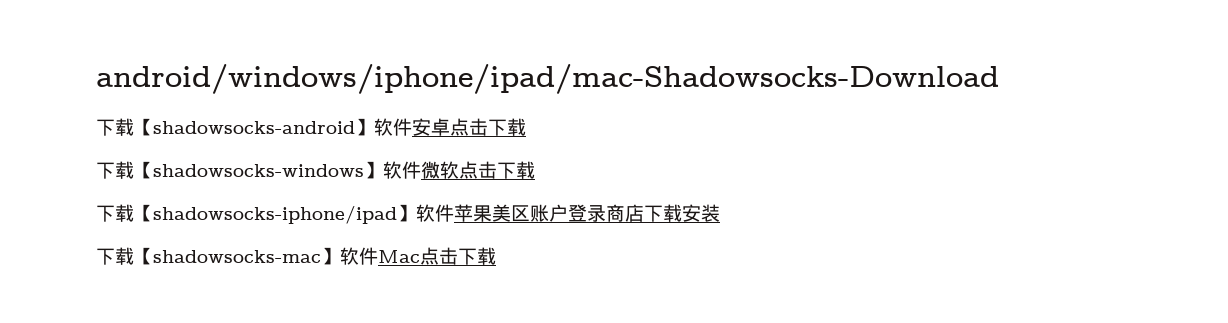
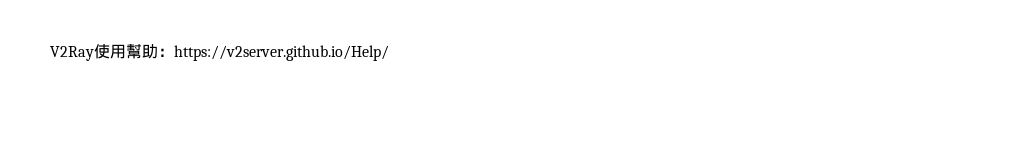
[96,64,999,94] [96,118,526,136] [96,161,535,179] [96,204,720,224] [96,247,496,265] android/windows/iphone/ipad/mac-Shadowsocks-Download // 下载【shadowsocks-android】软件安卓点击下载 // 下载【shadowsocks-windows】软件微软点击下载 // 下载【shadowsocks-iphone/ipad】软件苹果美区账户登录商店下载安装 // 下载【shadowsocks-mac】软件Mac点击下载 -> [50,44,389,61] V2Ray使用幫助：https://v2server.github.io/Help/

